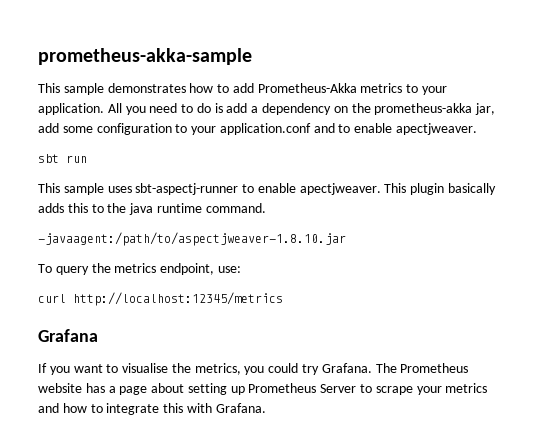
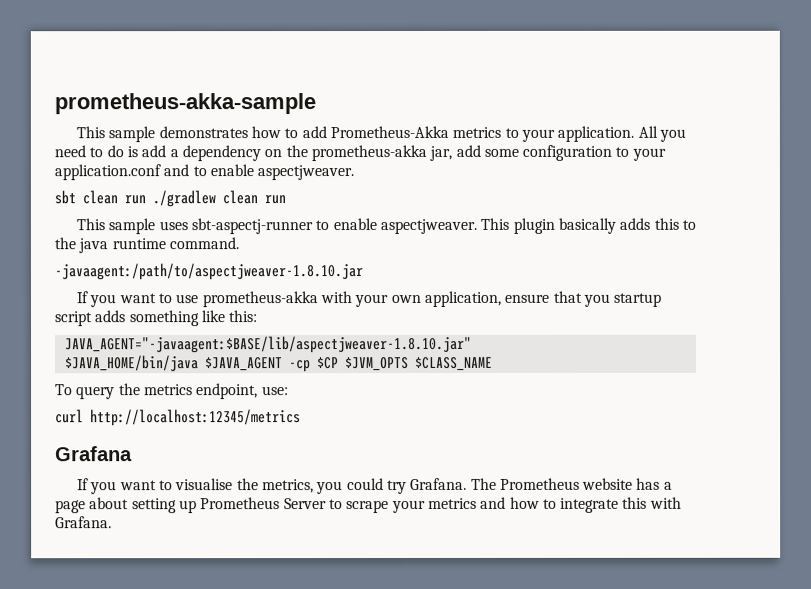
[396,123,478,135] apectjweaver. -> [257,165,355,181] aspectjweaver.
(59, 158) none -> [82,190,258,208] clean run ./gradlew clean
[299,183,381,195] apectjweaver. -> [379,218,477,235] aspectjweaver.
(346, 239) none -> [75,290,663,308] [55,310,259,327] [64,335,472,354] [64,355,493,373] // If you want to use prometheus-akka with your own application, ensure that you startup script adds something like this: // JAVA_AGENT="-javaagent:$BASE/lib/aspectjweaver-1.8.10.jar" // $JAVA_HOME/bin/java $JAVA_AGENT -cp $CP $JVM_OPTS $CLASS_NAME

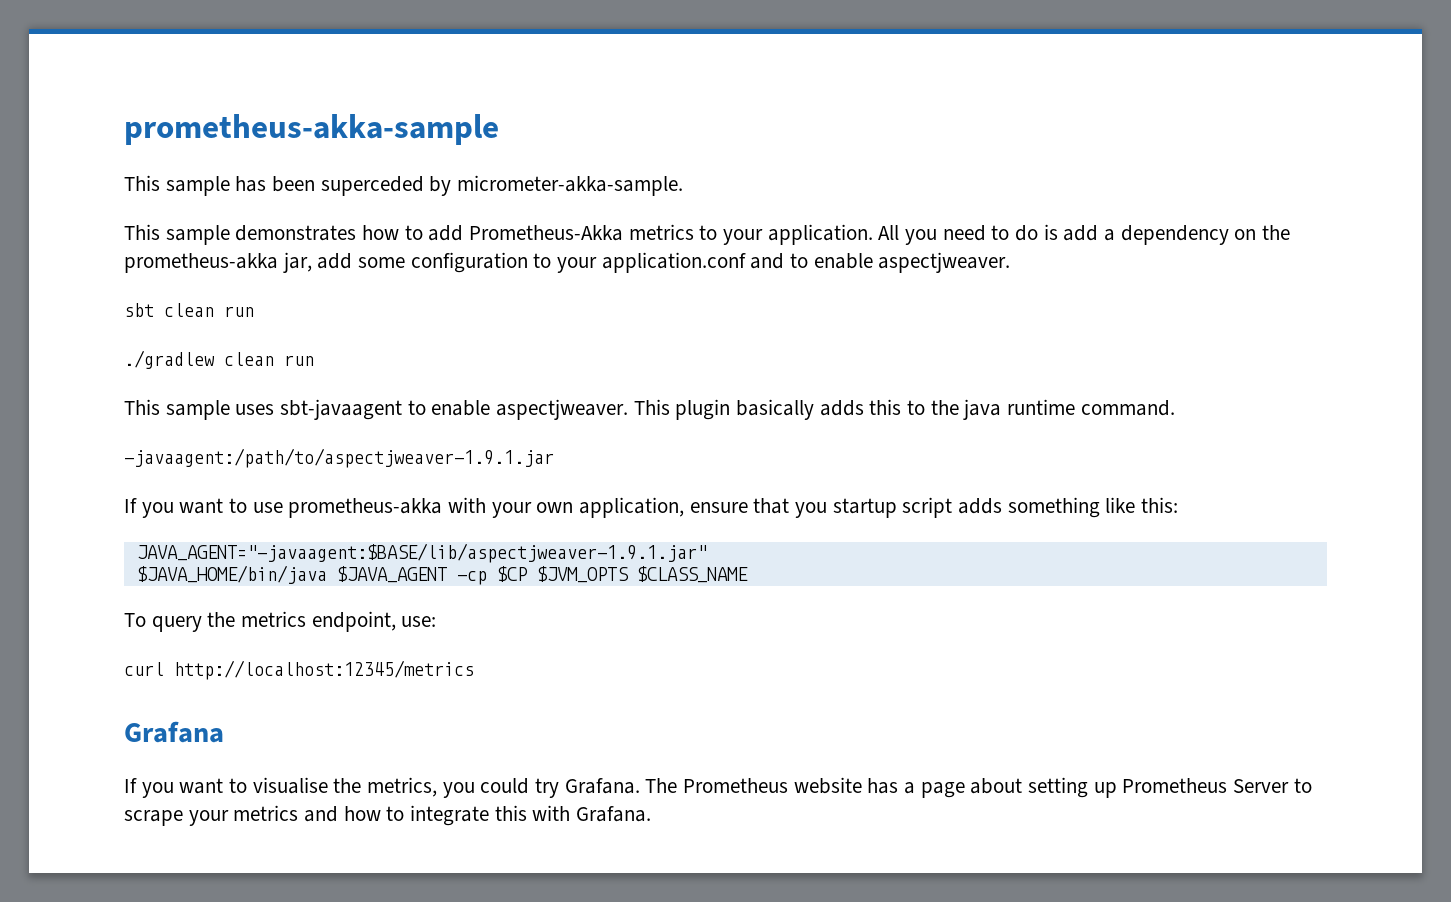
(316, 104) none -> [124,175,684,196] // This sample has been superceded by micrometer-akka-sample.
(146, 200) none -> (254, 311) //
[190,218,313,235] sbt-aspectj-runner -> [280,399,403,420] sbt-javaagent
[54,263,363,281] -javaagent:/path/to/aspectjweaver-1.8.10.jar -> [124,448,554,468] -javaagent:/path/to/aspectjweaver-1.9.1.jar
[64,335,472,354] JAVA_AGENT="-javaagent:$BASE/lib/aspectjweaver-1.8.10.jar" -> [136,543,707,563] JAVA_AGENT="-javaagent:$BASE/lib/aspectjweaver-1.9.1.jar"

